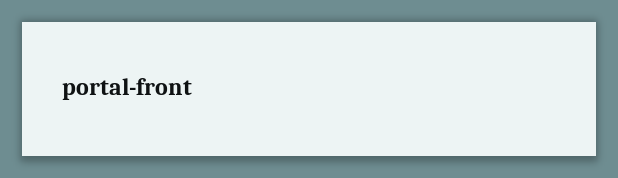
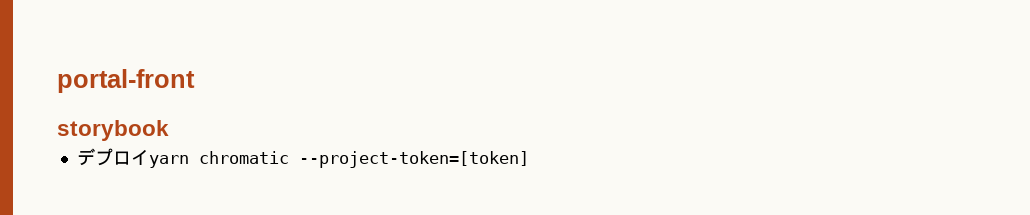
(192, 89) none -> [57,120,169,141] [76,148,529,168] // storybook // デプロイyarn chromatic --project-token=[token]

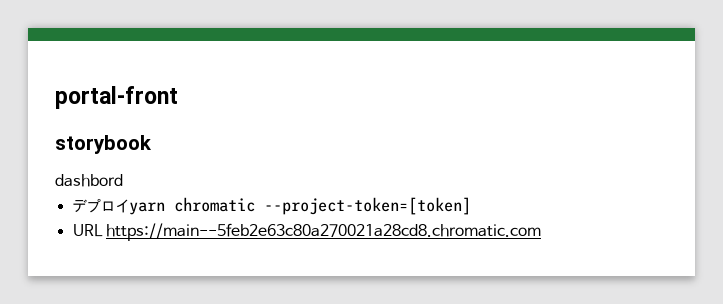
(169, 130) none -> [55,174,123,187] // dashbord
(529, 159) none -> [72,223,541,241] // URL https://main--5feb2e63c80a270021a28cd8.chromatic.com

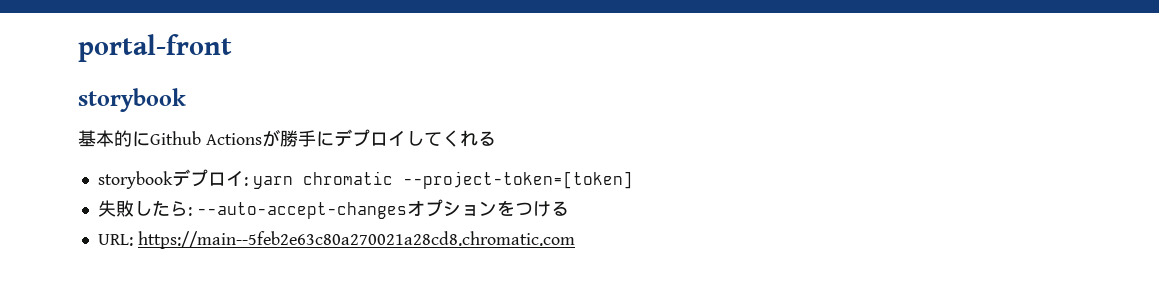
[55,174,123,187] [72,197,471,215] [72,224,103,237] dashbord // デプロイyarn chromatic --project-token=[token] // URL -> [78,129,496,147] [97,169,633,189] [97,199,569,219] [97,234,133,246] 基本的にGithub Actionsが勝手にデプロイしてくれる // storybookデプロイ: yarn chromatic --project-token=[token] // 失敗したら: --auto-accept-changesオプションをつける // URL:

